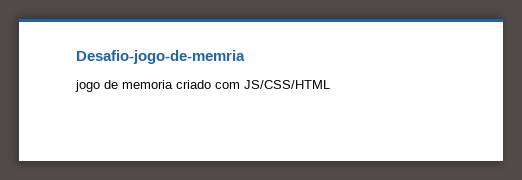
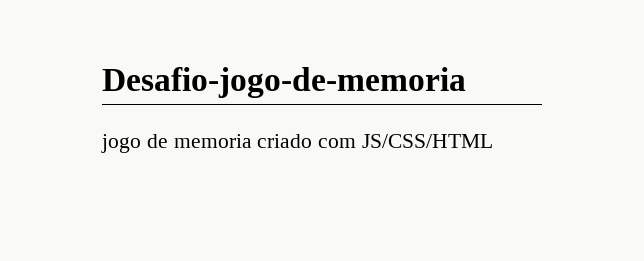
[76,50,245,64] Desafio-jogo-de-memria -> [102,67,466,98] Desafio-jogo-de-memoria

